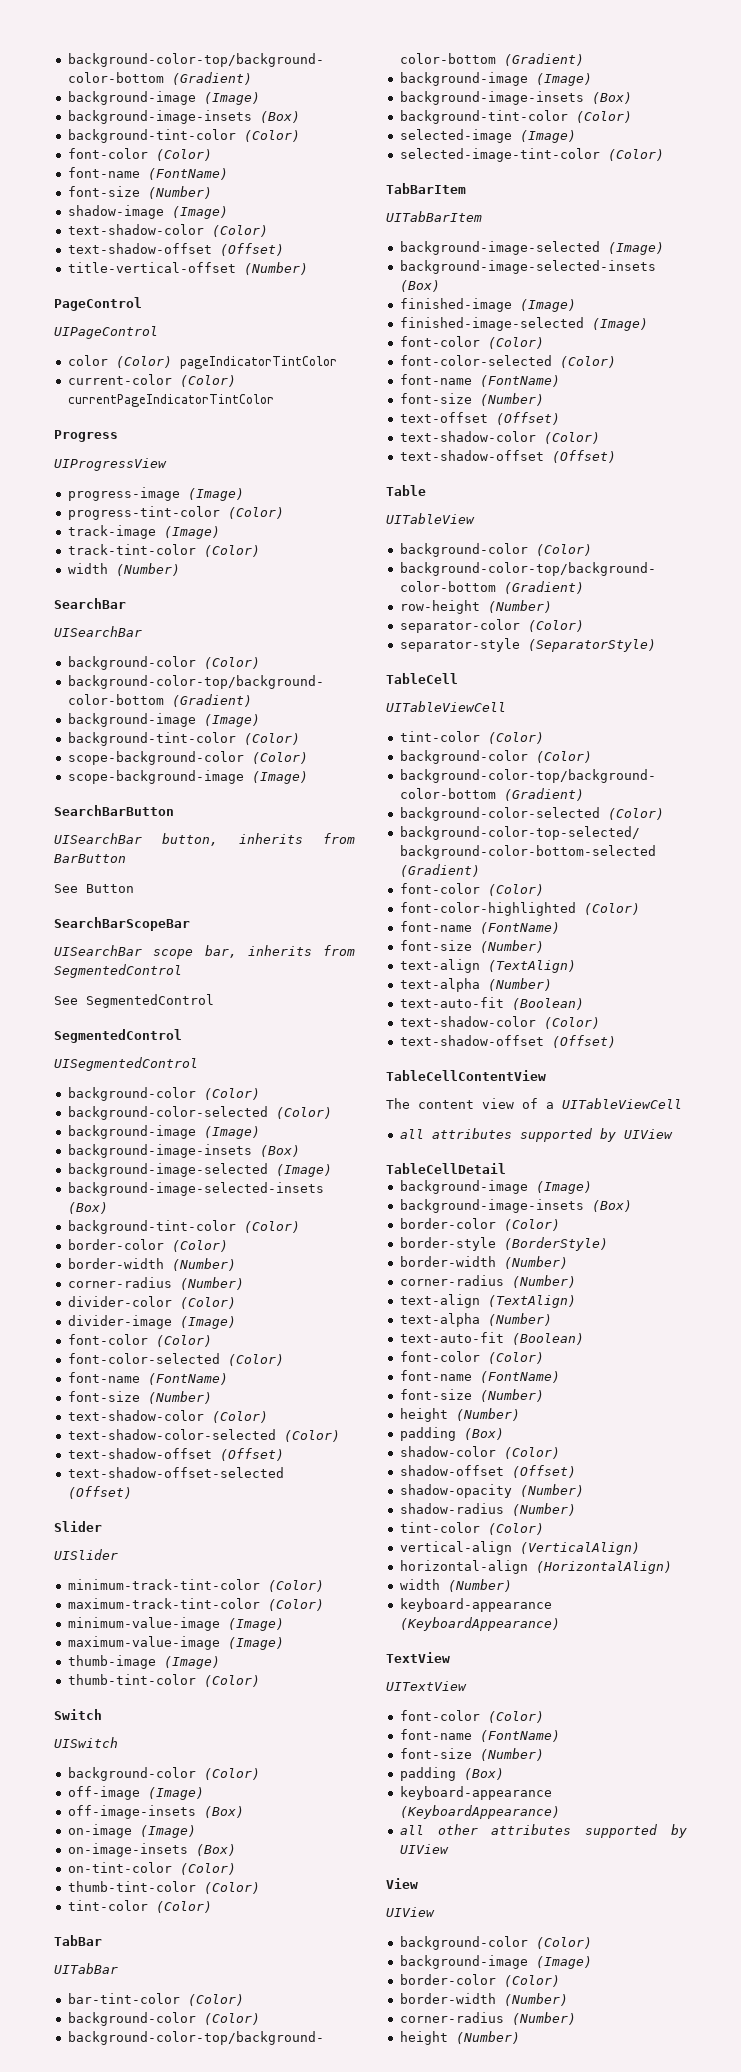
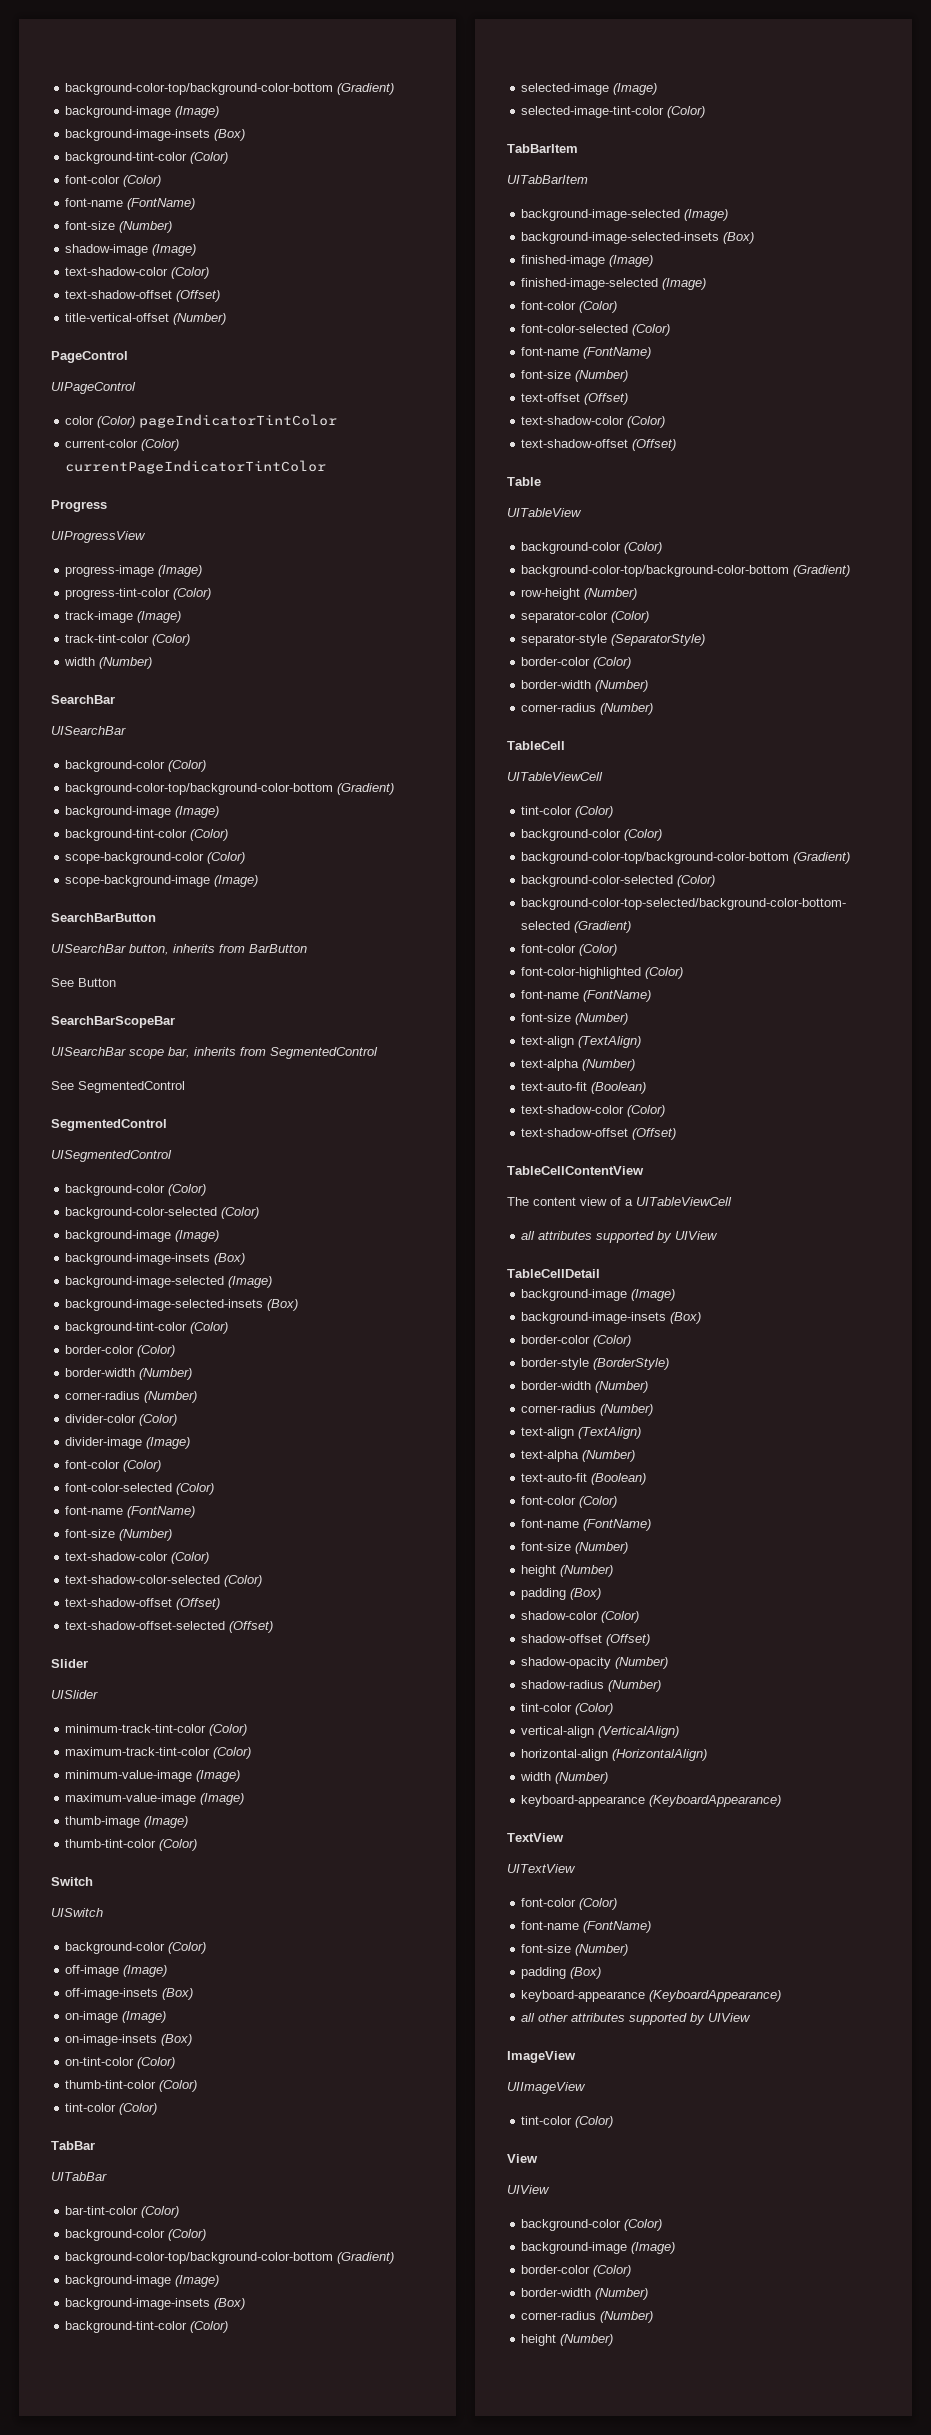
(656, 645) none -> [521,657,632,669] [521,680,649,692] [521,703,654,715] // border-color (Color) // border-width (Number) // corner-radius (Number)
(449, 1849) none -> [507,2051,576,2063] [507,2082,586,2094] [521,2116,614,2128] // ImageView // UIImageView // tint-color (Color)

